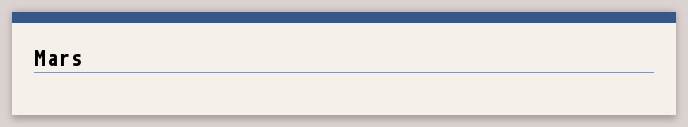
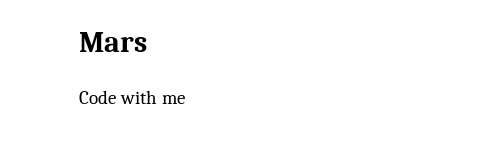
(82, 58) none -> [79,90,186,104] // Code with me

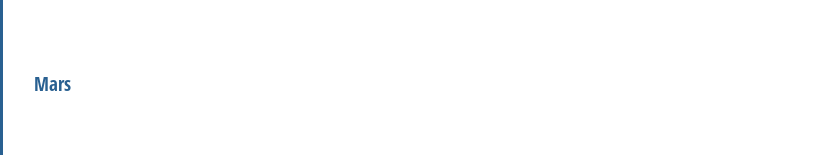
[79,90,186,104] // Code with me -> (71, 84) none

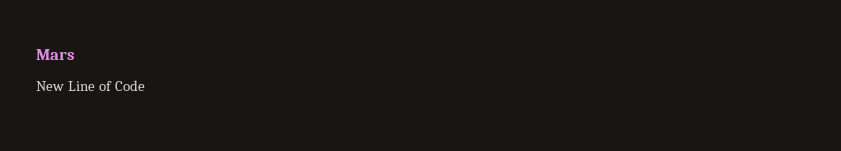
(71, 84) none -> [36,80,145,91] // New Line of Code

